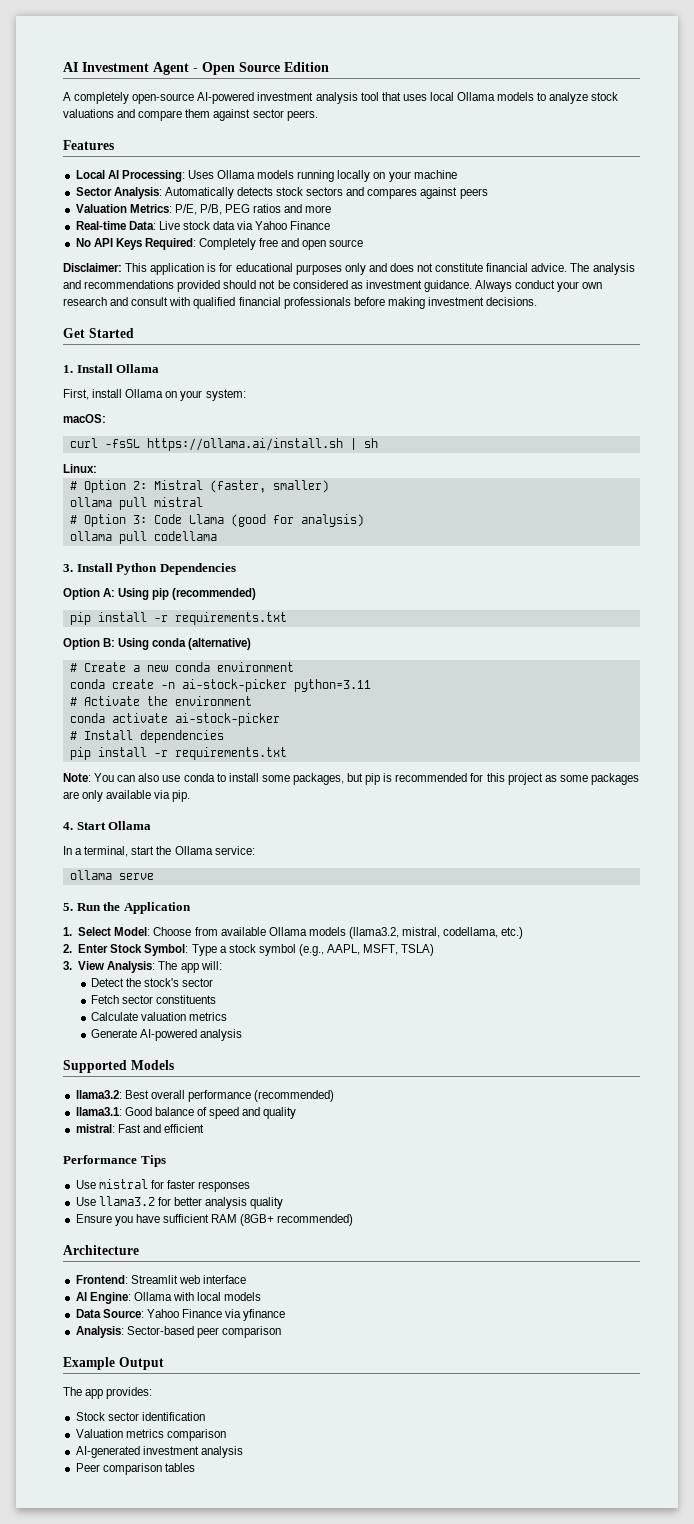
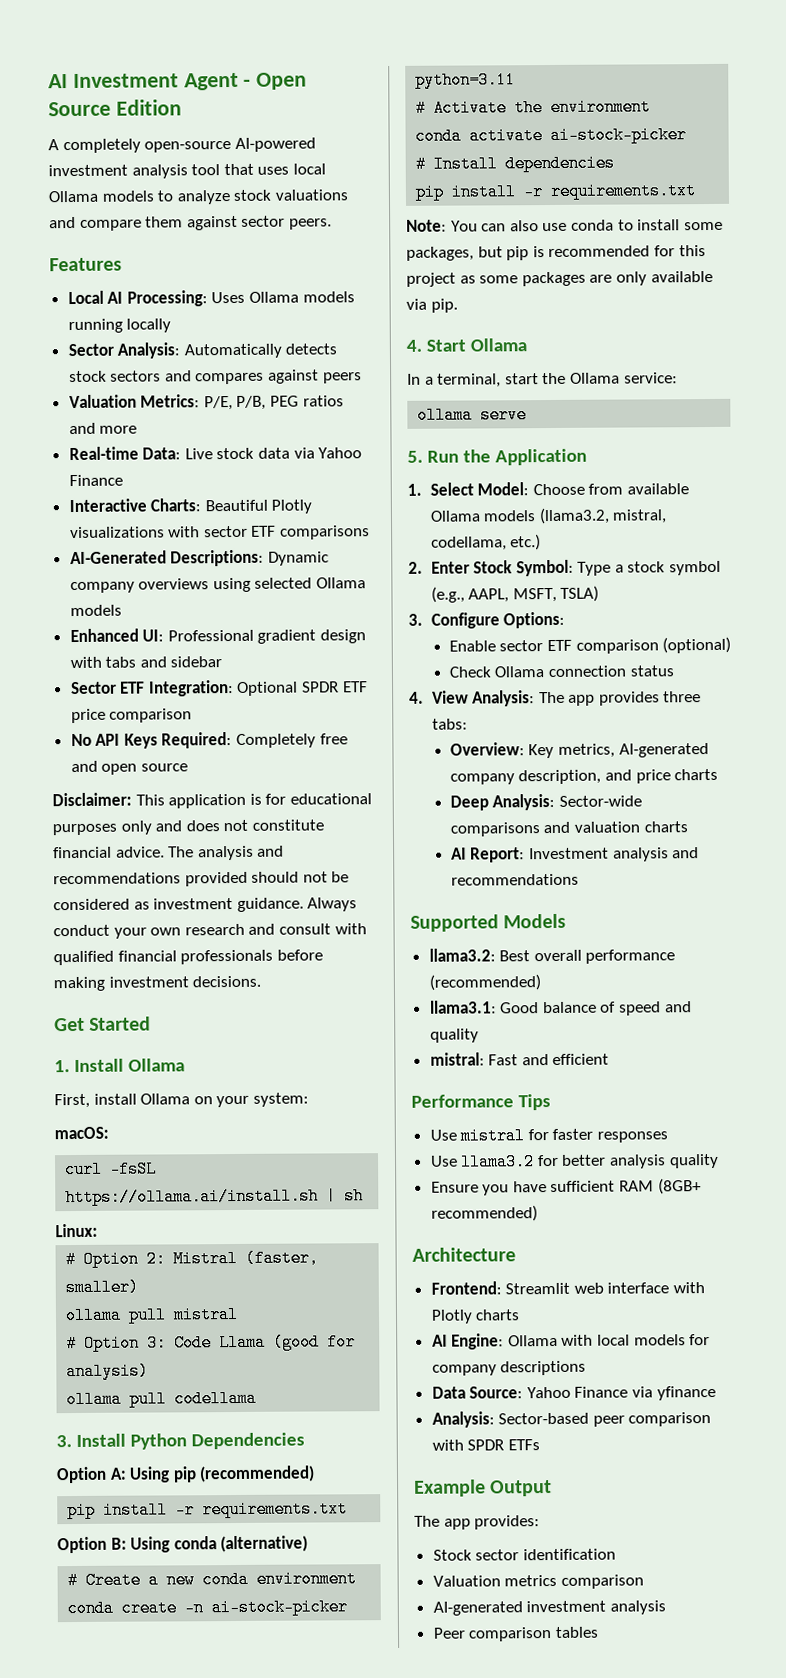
[373,170,457,182] on your machine -> (172, 325) none
(331, 225) none -> [68,498,313,514] [69,525,371,540] [69,549,329,567] [69,577,367,594] [69,604,122,617] [69,628,367,644] [69,656,223,669] [70,680,368,697] [70,708,193,724] // Interactive Charts: Beautiful Plotly visualizations with sector ETF comparisons // AI-Generated Descriptions: Dynamic company overviews using selected Ollama models // Enhanced UI: Professional gradient design with tabs and sidebar // Sector ETF Integration: Optional SPDR ETF price comparison
[78,961,222,973] [90,978,214,987] [90,995,217,1004] [90,1012,228,1021] [90,1029,243,1041] View Analysis: The app will: // Detect the stock's sector // Fetch sector constituents // Calculate valuation metrics // Generate AI-powered analysis -> [430,611,566,629] [448,636,732,654] [448,665,674,678] [409,690,702,707] [431,718,468,730] [449,742,709,759] [449,768,719,785] [449,793,643,811] [449,821,688,837] [450,847,700,863] [450,873,579,886] Configure Options: // Enable sector ETF comparison (optional) // Check Ollama connection status // 4. View Analysis: The app provides three tabs: // Overview: Key metrics, AI-generated company description, and price charts // Deep Analysis: Sector-wide comparisons and valuation charts // AI Report: Investment analysis and recommendations
(246, 1279) none -> [673,1282,706,1294] [430,1309,521,1324] with Plotly charts
(262, 1296) none -> [689,1334,711,1346] [431,1360,587,1376] for company descriptions
(281, 1332) none -> [431,1439,540,1451] with SPDR ETFs

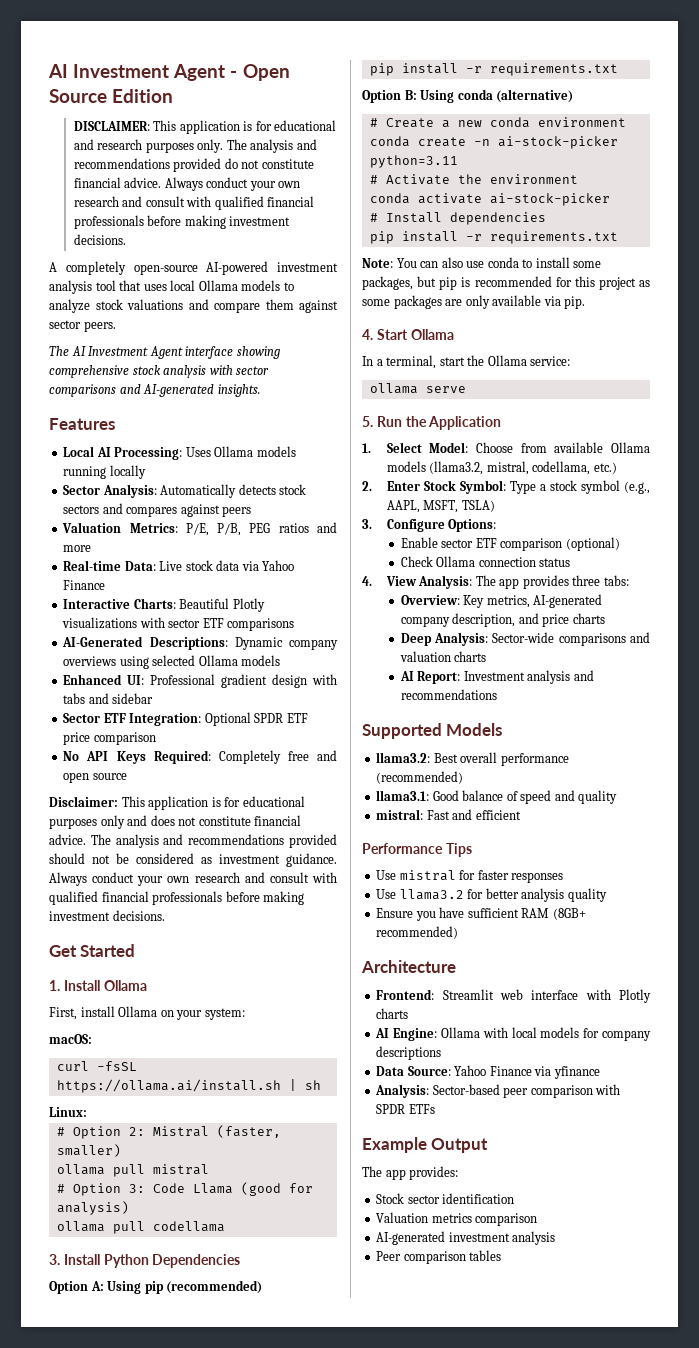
(182, 107) none -> [73,120,337,134] [73,139,317,153] [73,158,314,172] [73,177,301,191] [73,196,315,210] [73,215,291,229] [73,234,126,245] // DISCLAIMER: This application is for educational and research purposes only. The analysis and recommendations provided do not constitute financial advice. Always conduct your own research and consult with qualified financial professionals before making investment decisions.
(332, 224) none -> [49,346,280,359] [49,365,270,378] [49,384,260,397] // The AI Investment Agent interface showing comprehensive stock analysis with sector comparisons and AI-generated insights.

